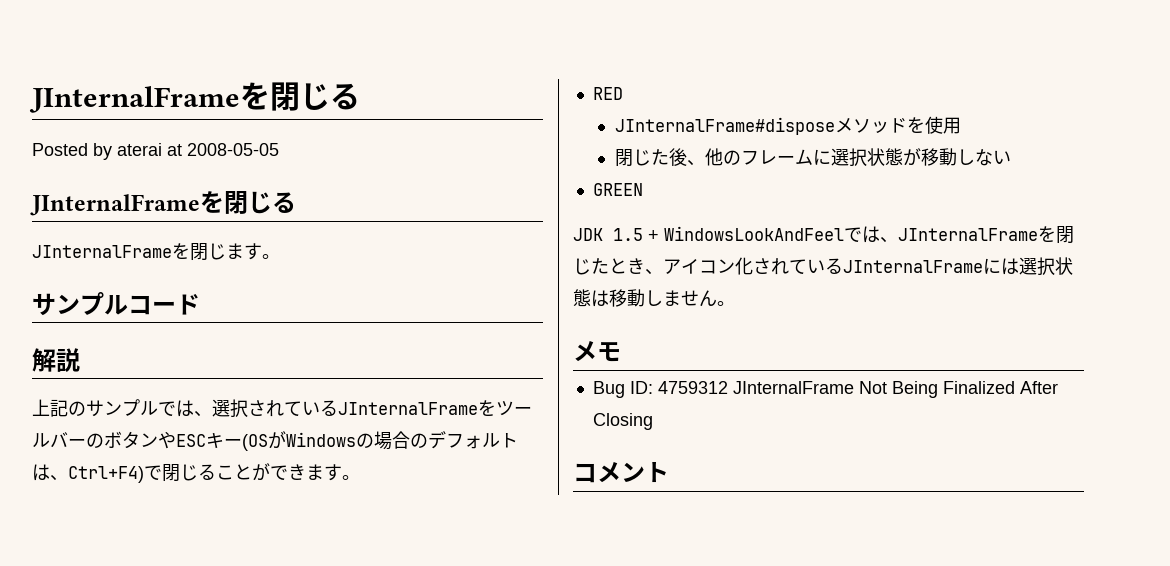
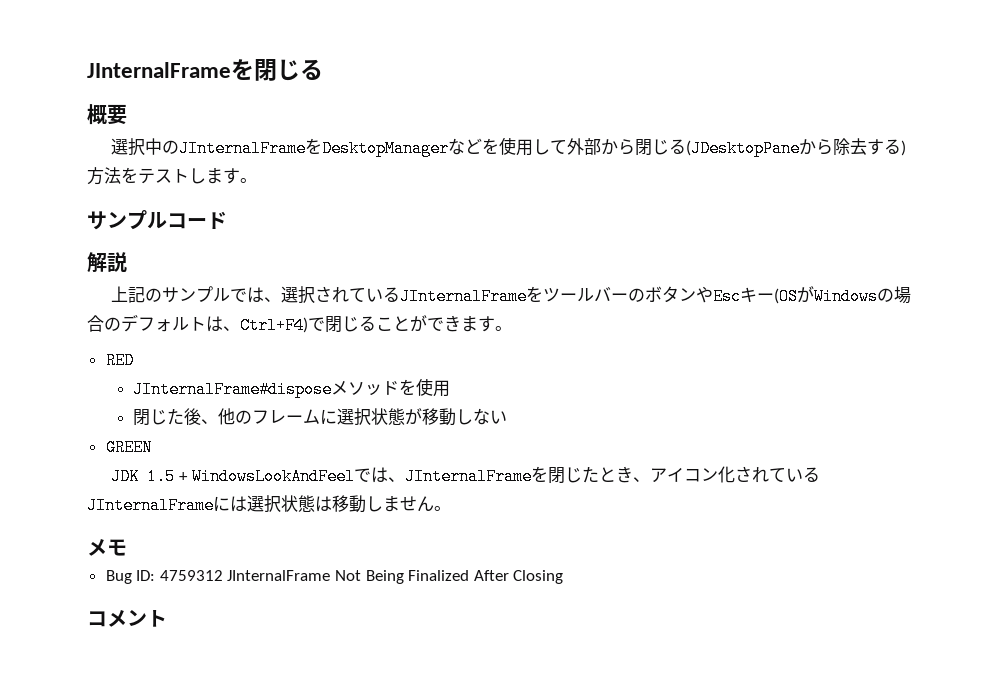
[29,82,360,113] [32,143,279,160] [30,191,296,216] [32,243,226,261] JInternalFrameを閉じる // Posted by aterai at 2008-05-05 // JInternalFrameを閉じる // JInternalFrameを閉じ -> [87,59,323,81] [87,104,127,125] [111,137,907,157] [87,167,206,185] JInternalFrameを閉じる // 概要 // 選択中のJInternalFrameをDesktopManagerなどを使用して外部から閉じる(JDesktopPaneから除去する)方法をテストし
[176,434,206,447] ESC -> [713,288,742,305] Esc

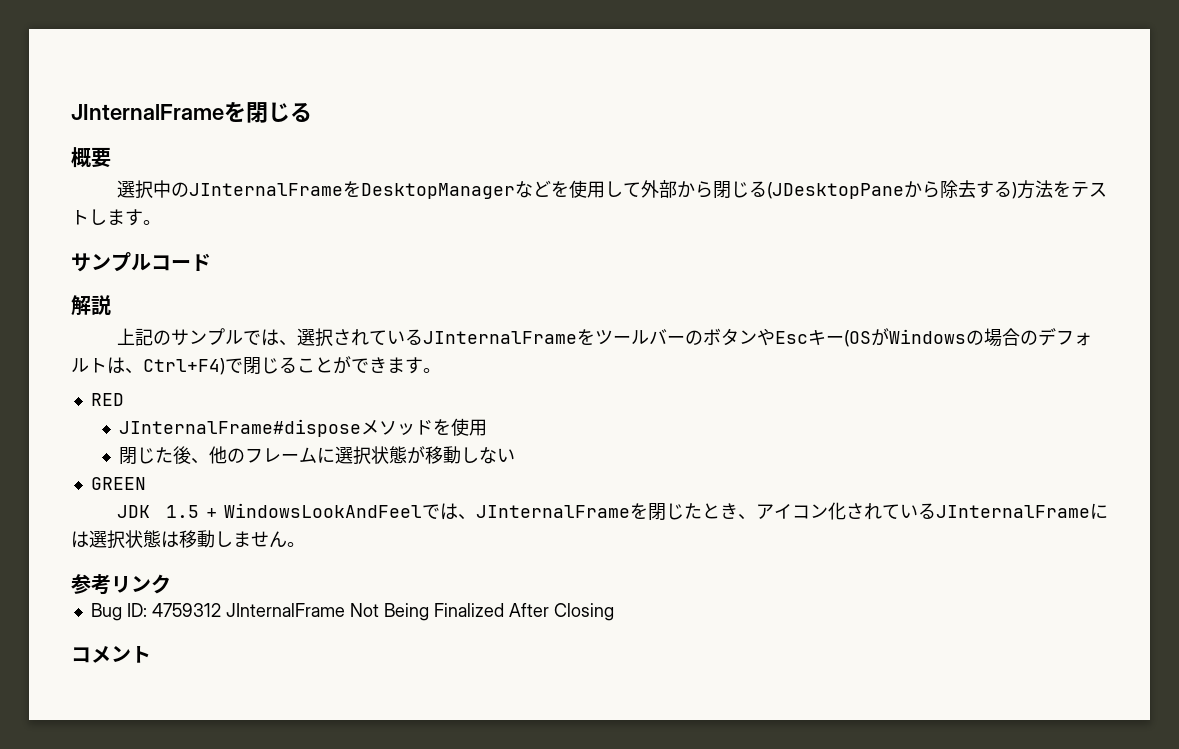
[87,539,127,556] メモ -> [71,574,171,595] 参考リンク

